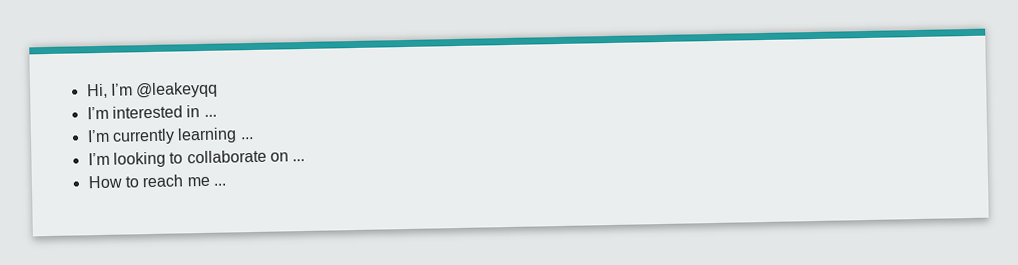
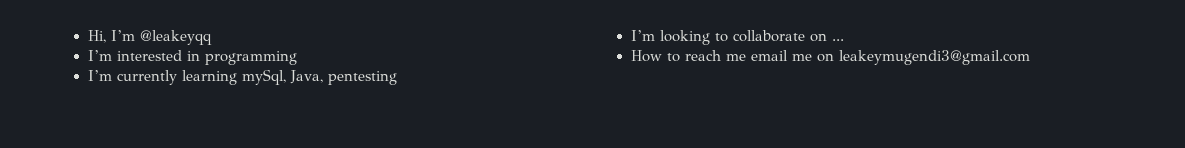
[203,114,217,117] ... -> [204,51,297,65] programming
[240,137,254,140] ... -> [241,69,397,85] mySql, Java, pentesting
[212,183,226,186] ... -> [750,50,1030,65] email me on leakeymugendi3@gmail.com

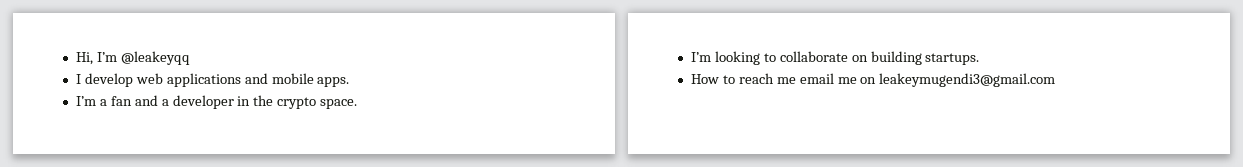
[87,50,297,65] [87,69,397,85] I’m interested in programming // I’m currently learning mySql, Java, pentesting -> [75,73,350,87] [75,95,358,109] I develop web applications and mobile apps. // I’m a fan and a developer in the crypto space.
[831,39,844,41] ... -> [870,51,980,65] building startups.

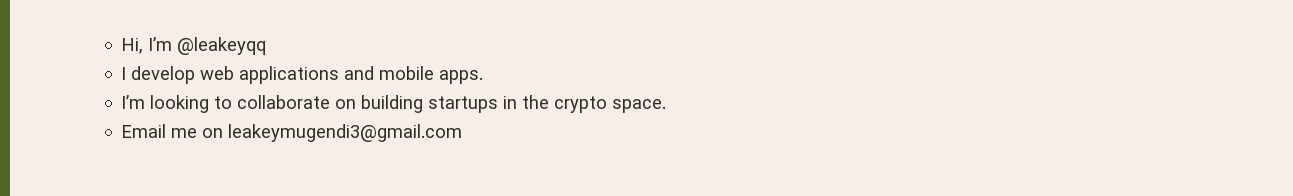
[99,95,358,109] [690,51,980,65] [690,73,834,84] a fan and a developer in the crypto space. // I’m looking to collaborate on building startups. // How to reach me email -> [150,95,667,113] [121,124,167,138] looking to collaborate on building startups in the crypto space. // Email

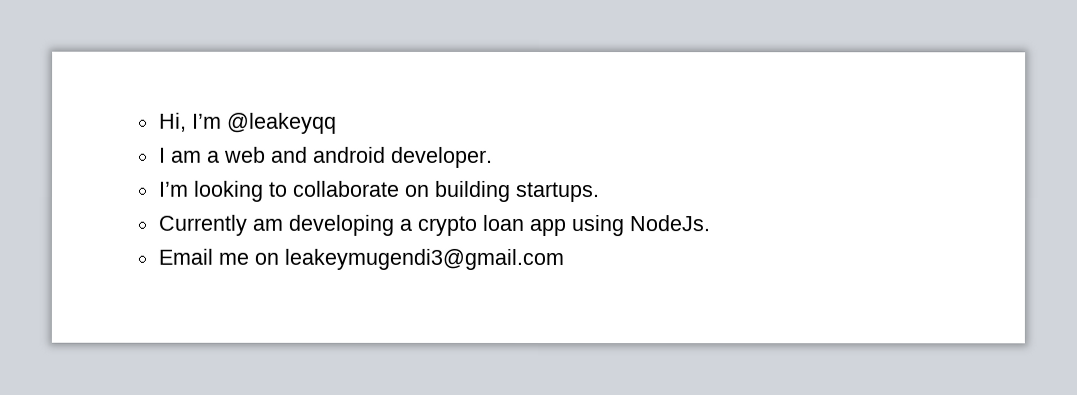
[131,66,484,84] develop web applications and mobile apps. -> [170,146,493,168] am a web and android developer.
[428,95,667,113] startups in the crypto space. -> [514,181,600,203] [157,214,710,237] startups. // Currently am developing a crypto loan app using NodeJs.

